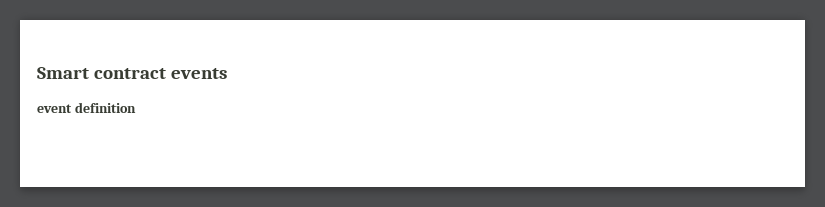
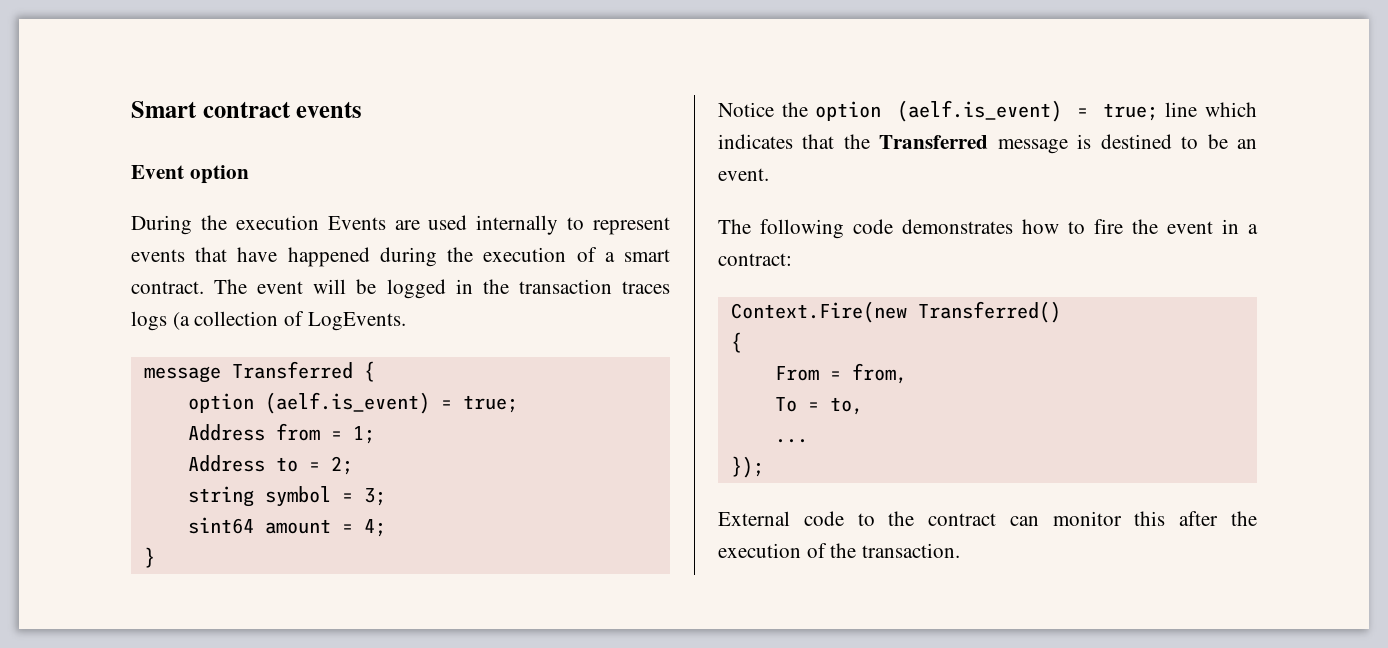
[37,102,136,113] event definition -> [131,165,249,184] [131,215,670,235] [131,247,670,267] [131,279,670,299] [131,311,406,331] [143,361,375,383] [187,392,518,414] [187,423,375,444] [187,455,353,475] [187,486,386,507] [187,517,386,537] [143,547,155,568] [718,100,1257,122] [718,134,1257,154] [718,168,769,181] [718,219,1258,239] [718,253,792,266] [730,301,1061,323] [730,332,742,353] [774,363,907,384] [774,397,863,415] [774,439,808,443] [730,456,764,478] [718,511,1257,526] [718,543,961,558] Event option // During the execution Events are used internally to represent events that have happened during the execution of a smart contract. The event will be logged in the transaction traces logs (a collection of LogEvents. // message Transferred { // option (aelf.is_event) = true; // Address from = 1; // Address to = 2; // string symbol = 3; // sint64 amount = 4; // } // Notice the option (aelf.is_event) = true; line which indicates that the Transferred message is destined to be an event. // The following code demonstrates how to fire the event in a contract: // Context.Fire(new Transferred() // { // From = from, // To = to, // ... // }); // External code to the contract can monitor this after the execution of the transaction.

